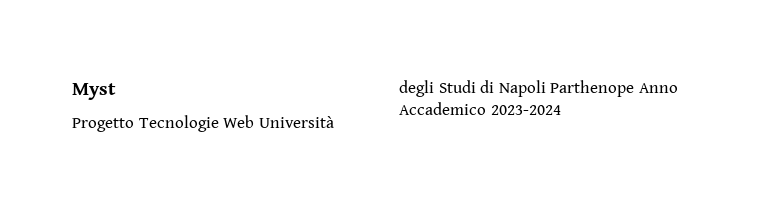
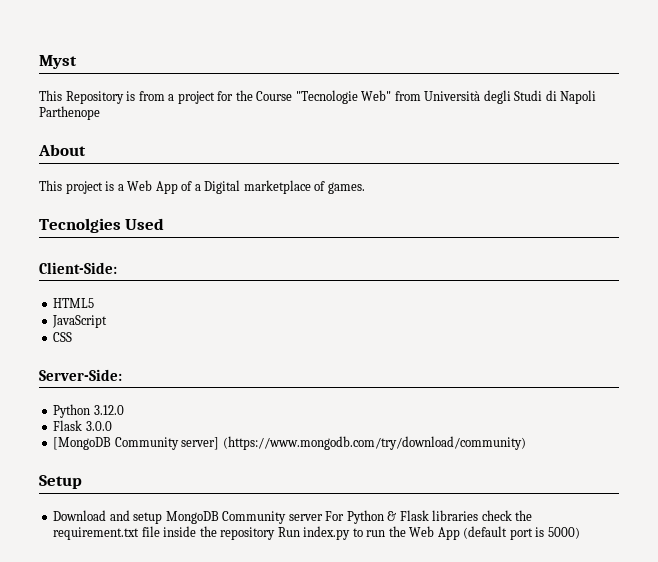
[72,115,255,132] Progetto Tecnologie Web -> [39,90,421,104] This Repository is from a project for the Course "Tecnologie Web" from
[638,83,678,93] [399,102,561,115] Anno Accademico 2023-2024 -> [38,144,86,156] [39,180,365,194] [39,218,165,233] [39,262,117,274] [53,298,95,308] [52,315,108,328] [53,332,73,342] [39,369,122,381] [53,404,124,418] [53,420,112,431] [53,436,526,450] [39,475,82,489] [53,510,533,524] [53,526,580,540] // About // This project is a Web App of a Digital marketplace of games. // Tecnolgies Used // Client-Side: // HTML5 // JavaScript // CSS // Server-Side: // Python 3.12.0 // Flask 3.0.0 // [MongoDB Community server] (https://www.mongodb.com/try/download/community) // Setup // Download and setup MongoDB Community server For Python & Flask libraries check the requirement.txt file inside the repository Run index.py to run the Web App (default port is 5000)

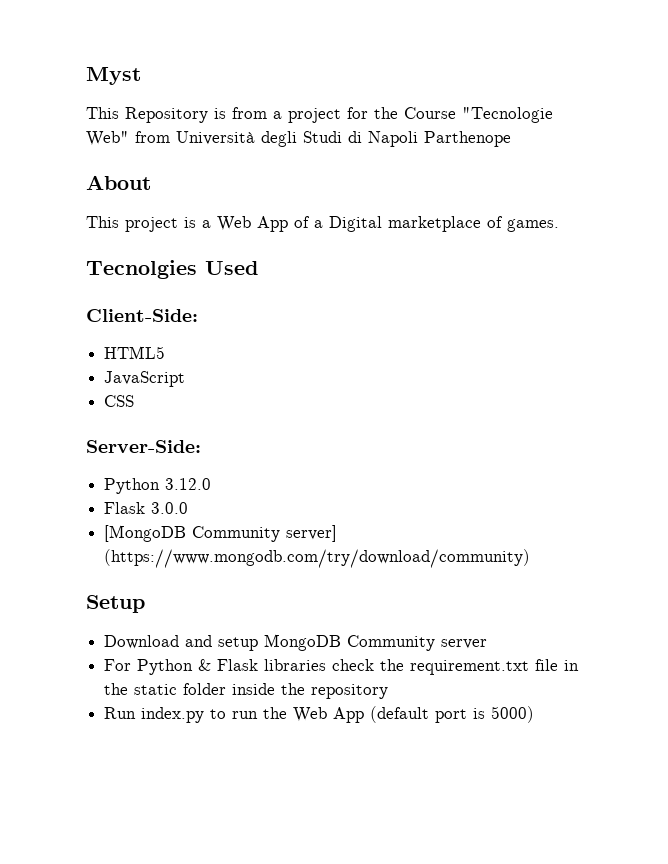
(323, 517) none -> (488, 644) //
(160, 531) none -> [564,660,580,671] [104,683,227,695] in the static folder
(276, 533) none -> (389, 691) //

